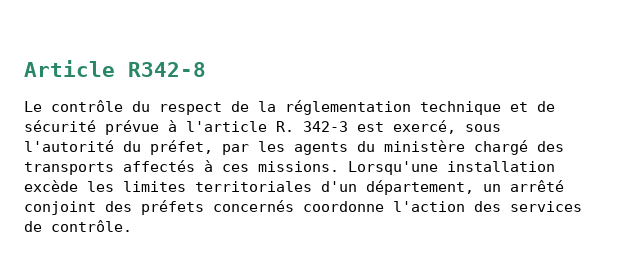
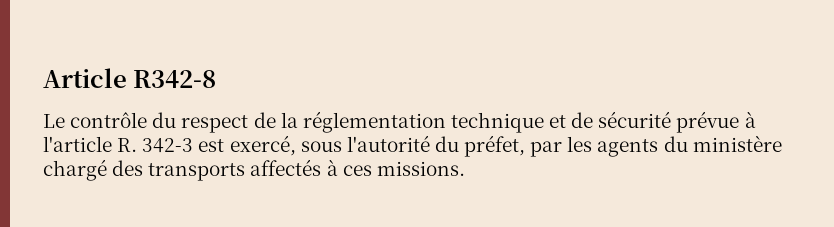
[348,161,555,175] [24,180,564,195] [24,200,582,215] [24,220,132,232] Lorsqu'une installation excède les limites territoriales d'un département, un arrêté conjoint des préfets concernés coordonne l'action des services de contrôle. -> (465, 168) none

